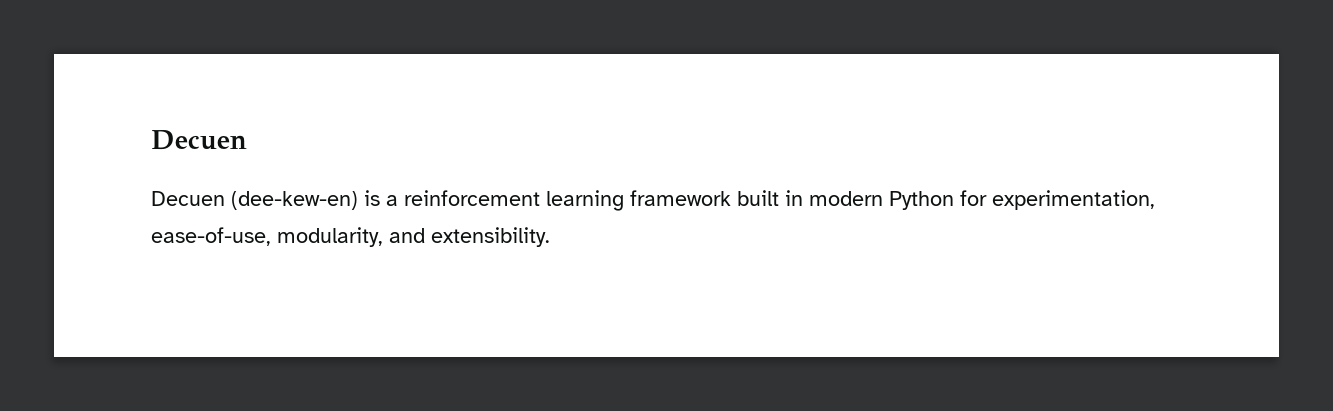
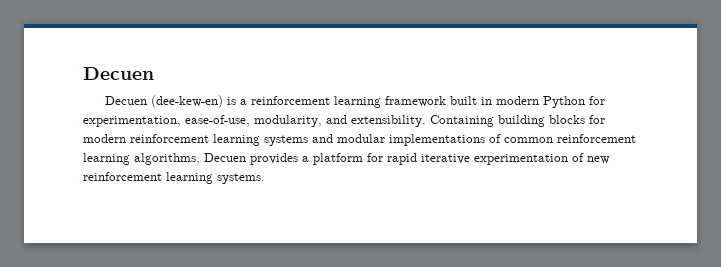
(550, 237) none -> [430,115,605,127] [83,134,636,146] [83,153,610,165] [83,172,265,184] Containing building blocks for modern reinforcement learning systems and modular implementations of common reinforcement learning algorithms, Decuen provides a platform for rapid iterative experimentation of new reinforcement learning systems.

